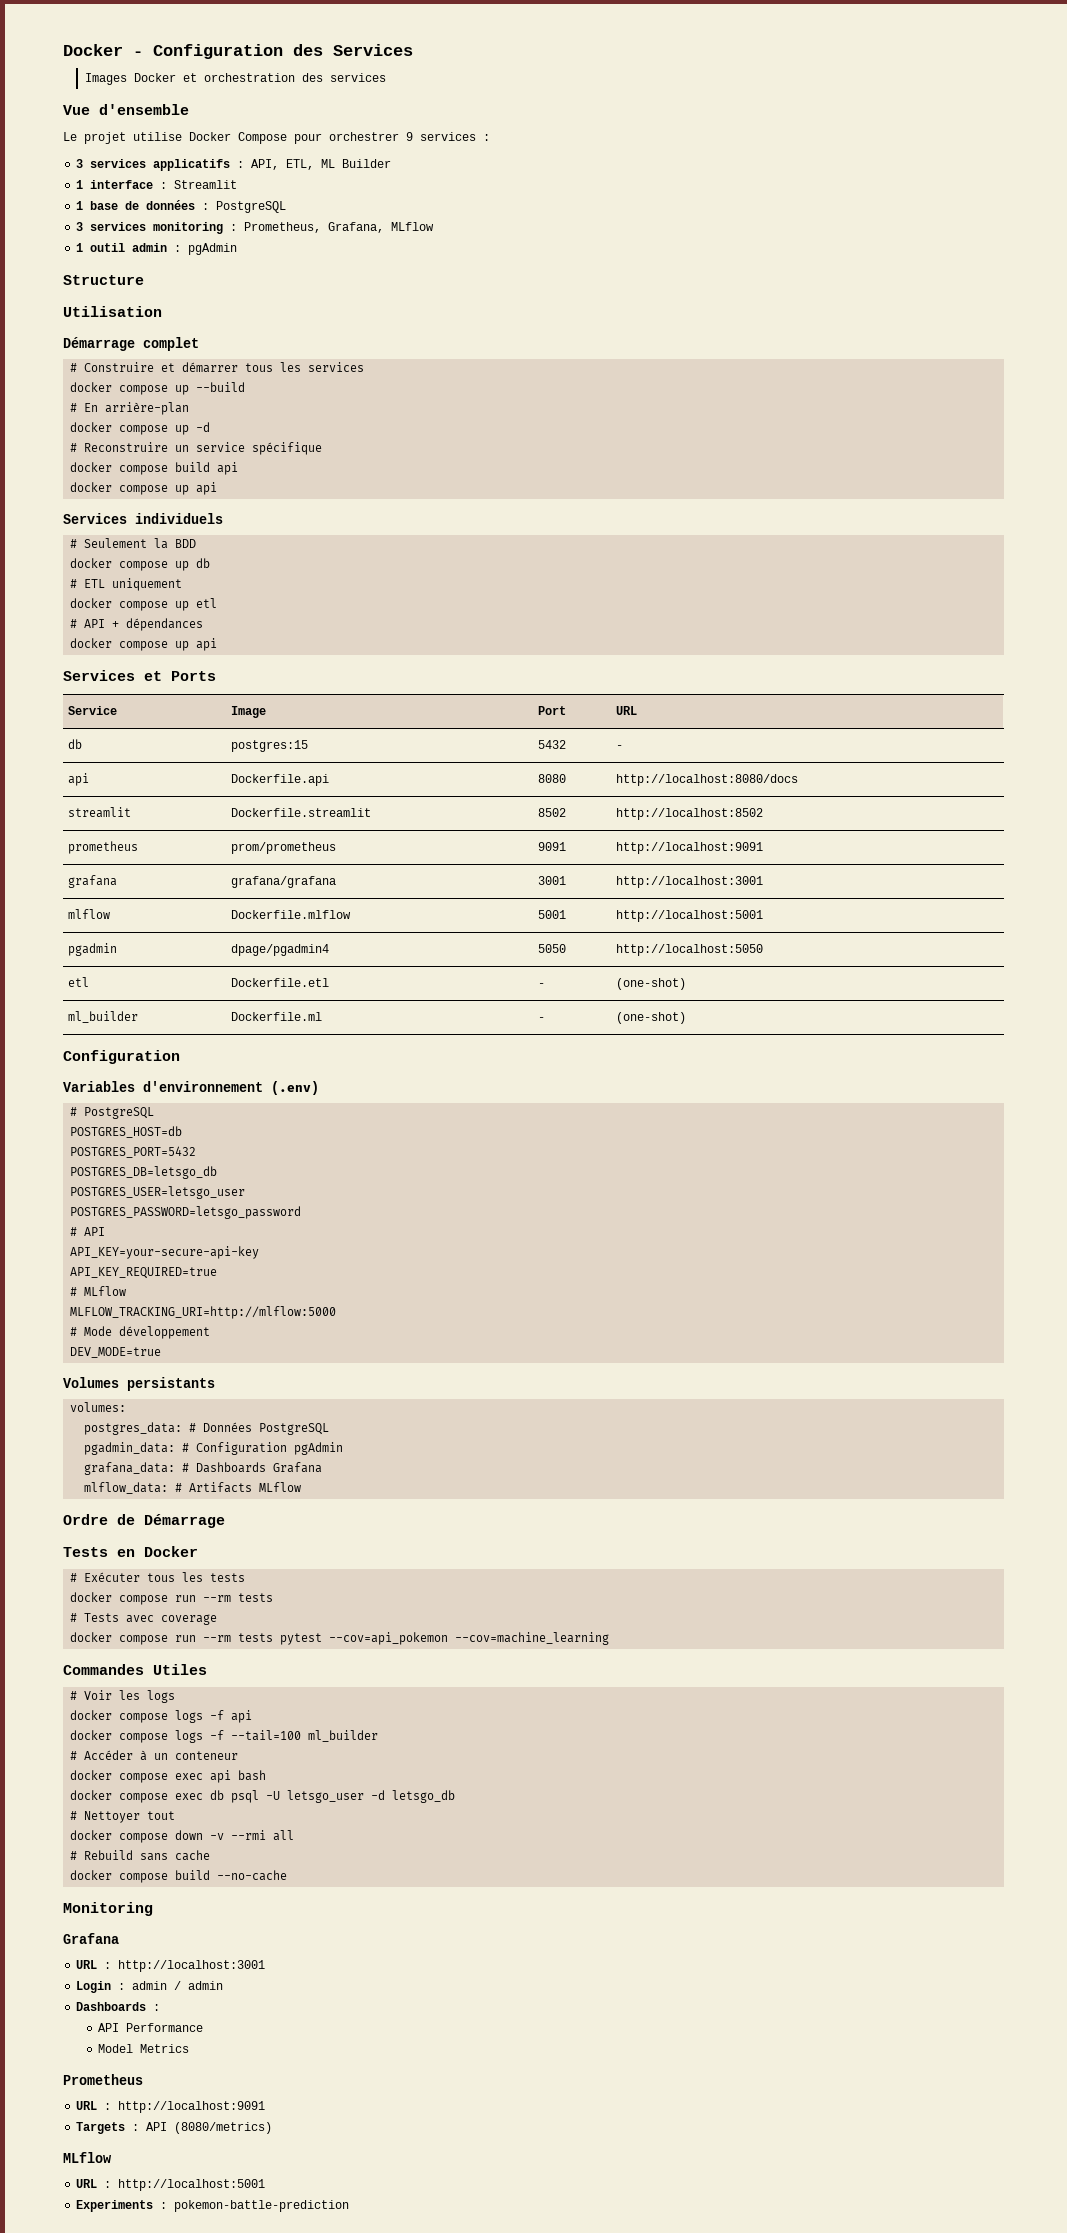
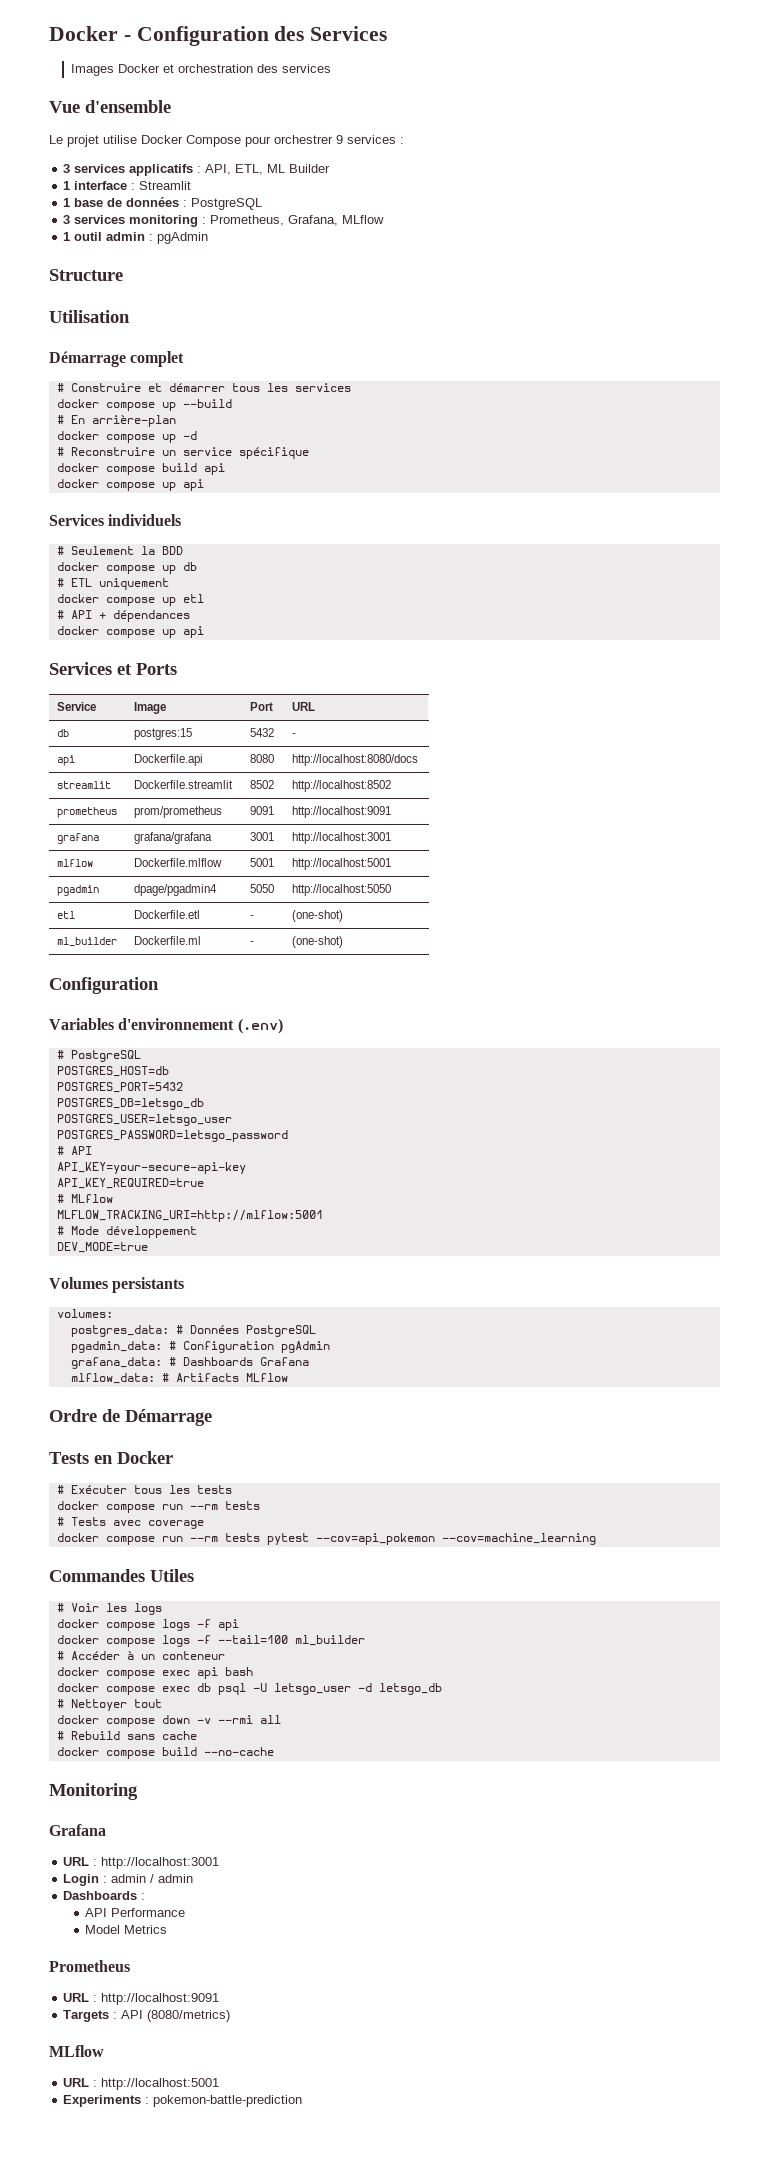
[70,1306,337,1319] MLFLOW_TRACKING_URI=http://mlflow:5000 -> [56,1210,323,1222] MLFLOW_TRACKING_URI=http://mlflow:5001

